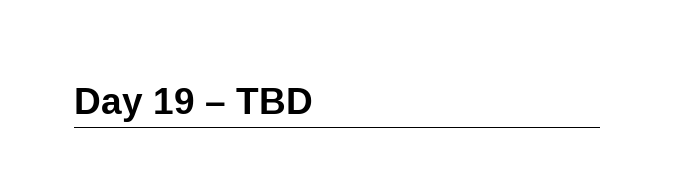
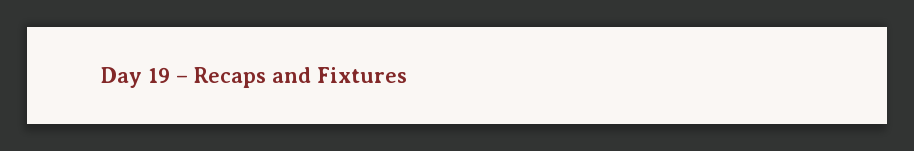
[236,88,313,114] TBD -> [194,67,407,88] Recaps and Fixtures

